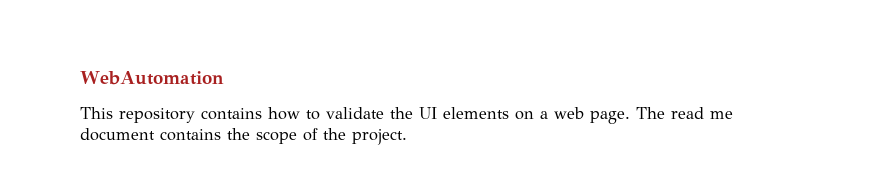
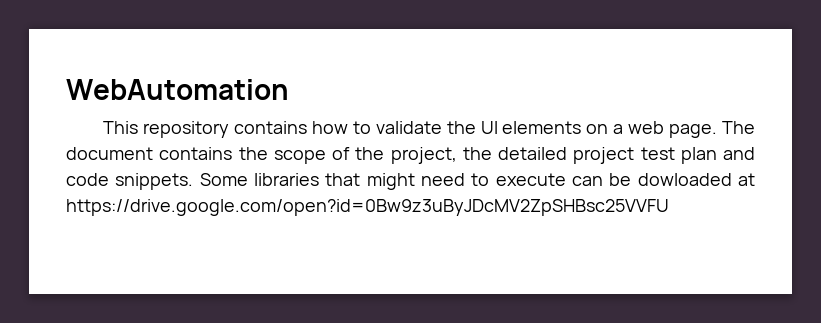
[671,107,733,119] read me -> (755, 127) none
[352,129,407,145] project. -> [390,147,755,164] [66,173,756,190] [66,199,669,216] project, the detailed project test plan and code snippets. Some libraries that might need to execute can be dowloaded at https://drive.google.com/open?id=0Bw9z3uByJDcMV2ZpSHBsc25VVFU

